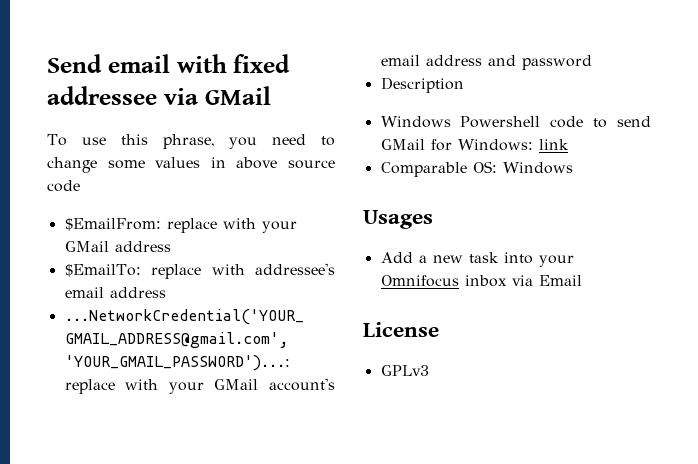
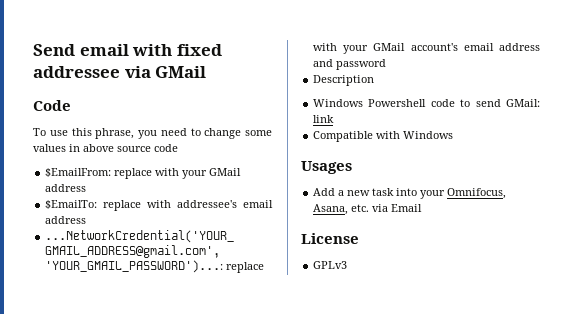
(271, 95) none -> [33,100,71,111] // Code
[380,139,533,151] GMail for Windows: -> [506,99,540,107] GMail:
[380,161,497,177] Comparable OS: -> [313,131,401,142] Compatible with
[380,275,507,287] Omnifocus inbox -> [447,188,507,199] [313,204,370,215] Omnifocus, Asana, etc.

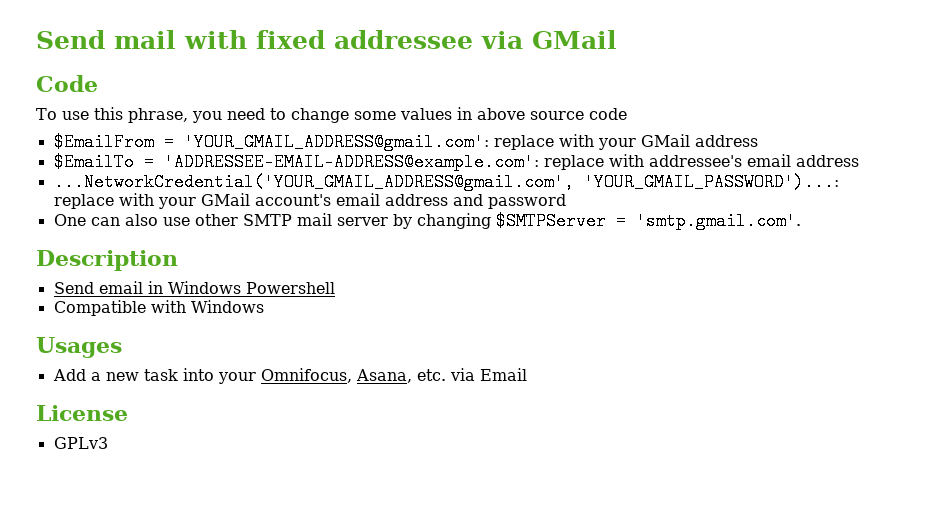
[33,44,129,56] Send email -> [36,30,176,49] Send mail
[45,168,112,177] $EmailFrom: -> [53,133,489,151] $EmailFrom = 'YOUR_GMAIL_ADDRESS@gmail.com':
[45,200,98,209] $EmailTo: -> [53,153,539,171] $EmailTo = 'ADDRESSEE-EMAIL-ADDRESS@example.com':
[313,75,375,86] [313,99,540,107] [313,115,335,123] Description // Windows Powershell code to send GMail: link -> [53,212,801,230] [36,250,178,271] [53,281,335,294] One can also use other SMTP mail server by changing $SMTPServer = 'smtp.gmail.com'. // Description // Send email in Windows Powershell

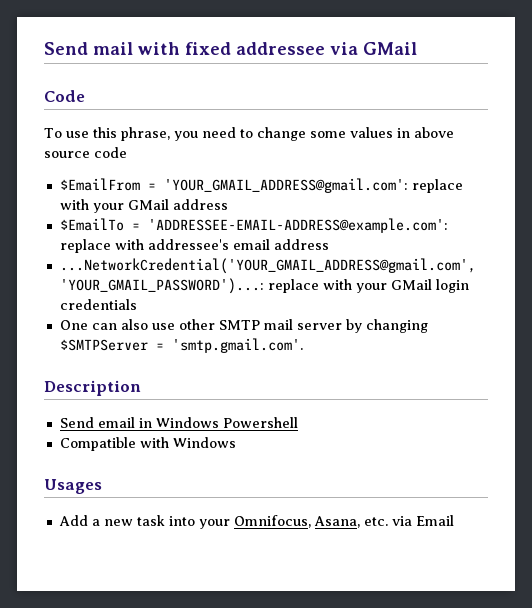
[254,193,566,209] account's email address and password -> [435,279,469,293] [59,299,137,310] login credentials
[36,405,128,421] [53,437,108,449] // License // GPLv3 -> (454, 520) none

